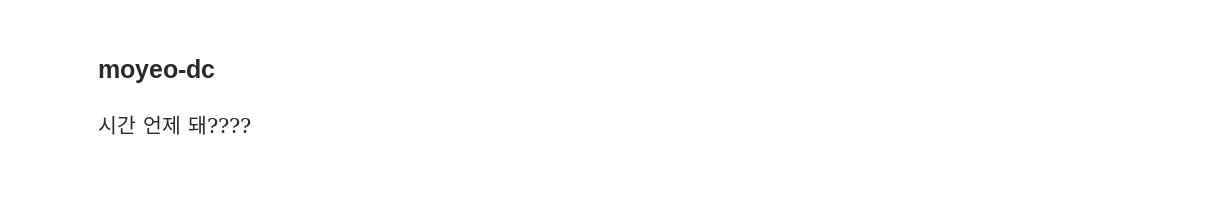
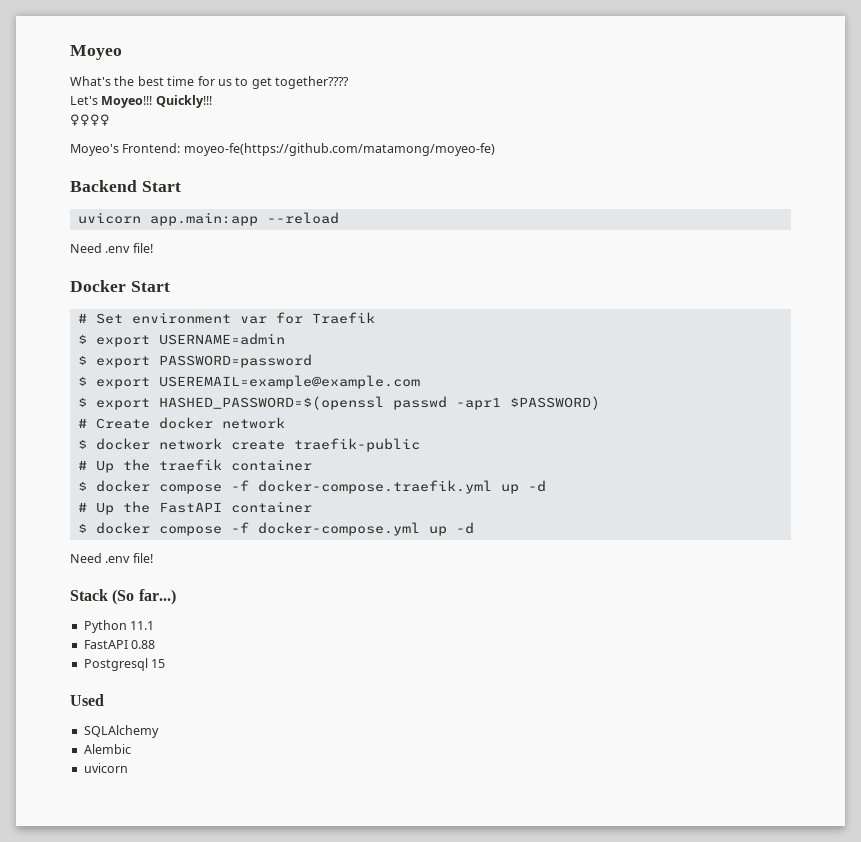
[98,59,215,83] [98,115,251,135] moyeo-dc // 시간 언제 돼???? -> [70,45,122,60] [70,76,349,89] [70,95,212,108] [70,114,110,126] [70,143,495,156] [70,180,181,192] [77,212,339,226] [70,243,153,253] [70,280,170,292] [77,312,375,324] [77,333,285,347] [77,354,312,368] [77,375,420,389] [77,396,600,410] [77,417,285,429] [77,438,420,452] [77,459,312,473] [77,480,546,494] [77,501,312,515] [77,522,474,536] [70,553,153,563] [70,589,176,605] [83,620,155,633] [83,640,156,649] [83,658,166,671] [70,694,104,706] [83,725,159,738] [83,744,131,754] [83,763,128,773] Moyeo // What's the best time for us to get together???? // Let's Moyeo!!! Quickly!!! // ♀♀♀♀ // Moyeo's Frontend: moyeo-fe(https://github.com/matamong/moyeo-fe) // Backend Start // uvicorn app.main:app --reload // Need .env file! // Docker Start // # Set environment var for Traefik // $ export USERNAME=admin // $ export PASSWORD=password // $ export USEREMAIL=example@example.com // $ export HASHED_PASSWORD=$(openssl passwd -apr1 $PASSWORD) // # Create docker network // $ docker network create traefik-public // # Up the traefik container // $ docker compose -f docker-compose.traefik.yml up -d // # Up the FastAPI container // $ docker compose -f docker-compose.yml up -d // Need .env file! // Stack (So far...) // Python 11.1 // FastAPI 0.88 // Postgresql 15 // Used // SQLAlchemy // Alembic // uvicorn

